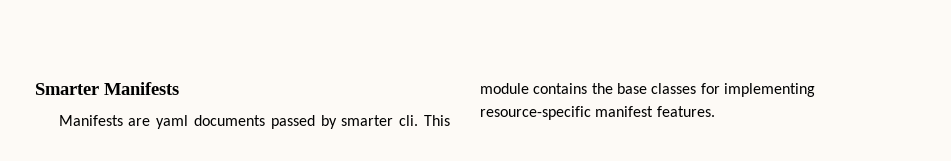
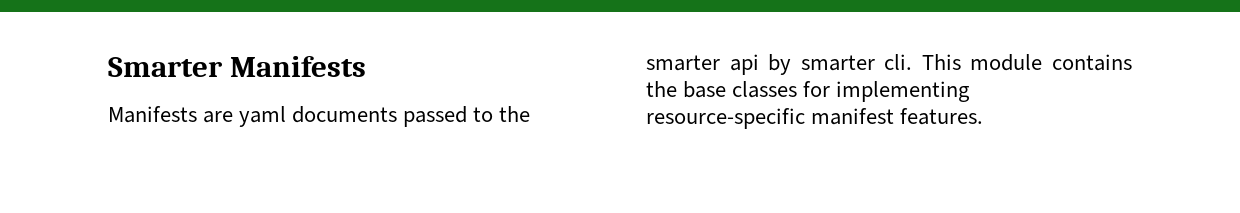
(315, 122) none -> [473,106,531,122] [646,54,759,75] to the smarter api

